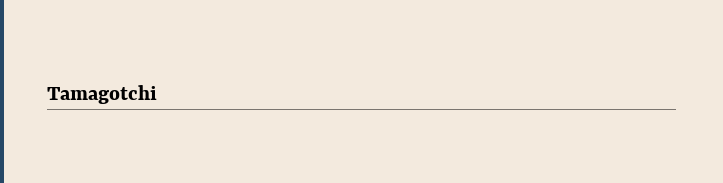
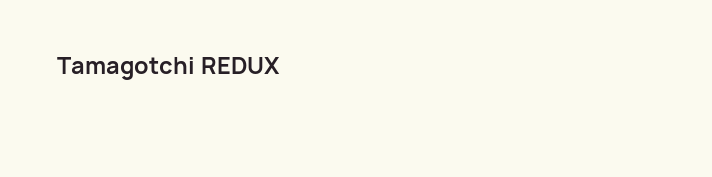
(157, 94) none -> [201,57,281,74] REDUX

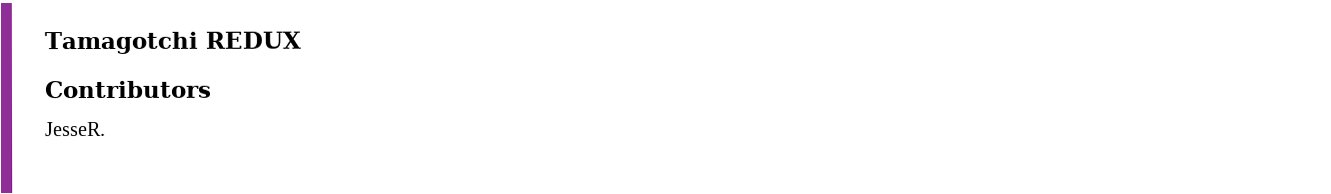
(281, 65) none -> [44,80,212,99] [45,121,106,137] // Contributors // JesseR.

